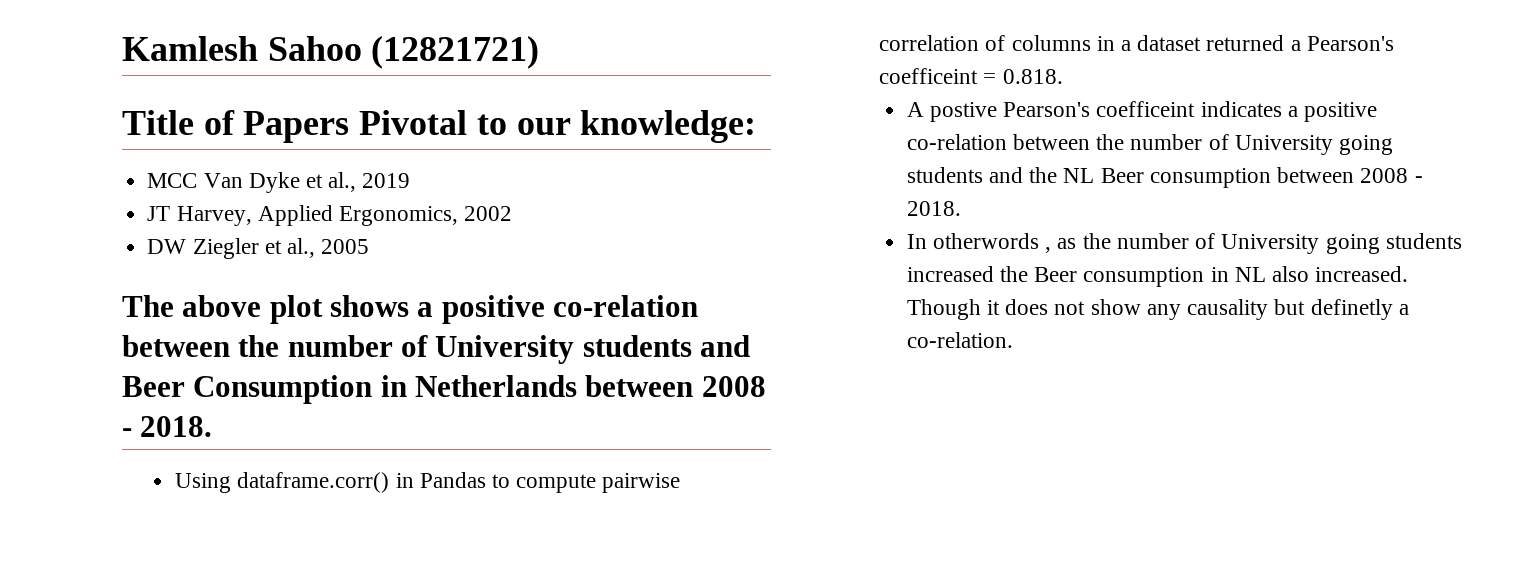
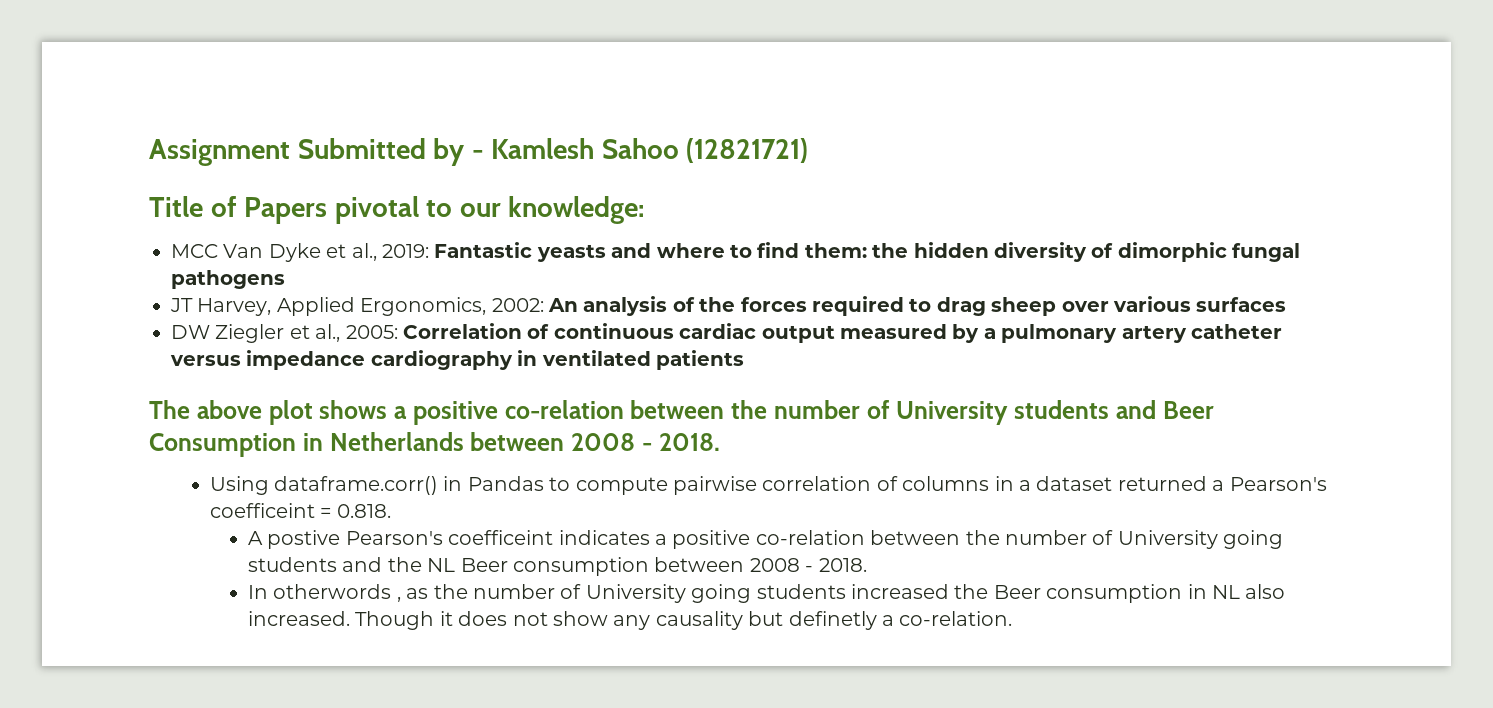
(122, 48) none -> [149,138,484,166] Assignment Submitted by -
[359,110,468,135] Pivotal -> [334,196,419,224] pivotal
[362,173,411,188] [147,205,513,226] [147,238,370,259] 2019 // JT Harvey, Applied Ergonomics, 2002 // DW Ziegler et al., 2005 -> [382,242,1301,262] [171,270,285,289] [170,296,1287,316] [171,323,1282,343] [170,350,744,370] 2019: Fantastic yeasts and where to find them: the hidden diversity of dimorphic fungal pathogens // JT Harvey, Applied Ergonomics, 2002: An analysis of the forces required to drag sheep over various surfaces // DW Ziegler et al., 2005: Correlation of continuous cardiac output measured by a pulmonary artery catheter versus impedance cardiography in ventilated patients

